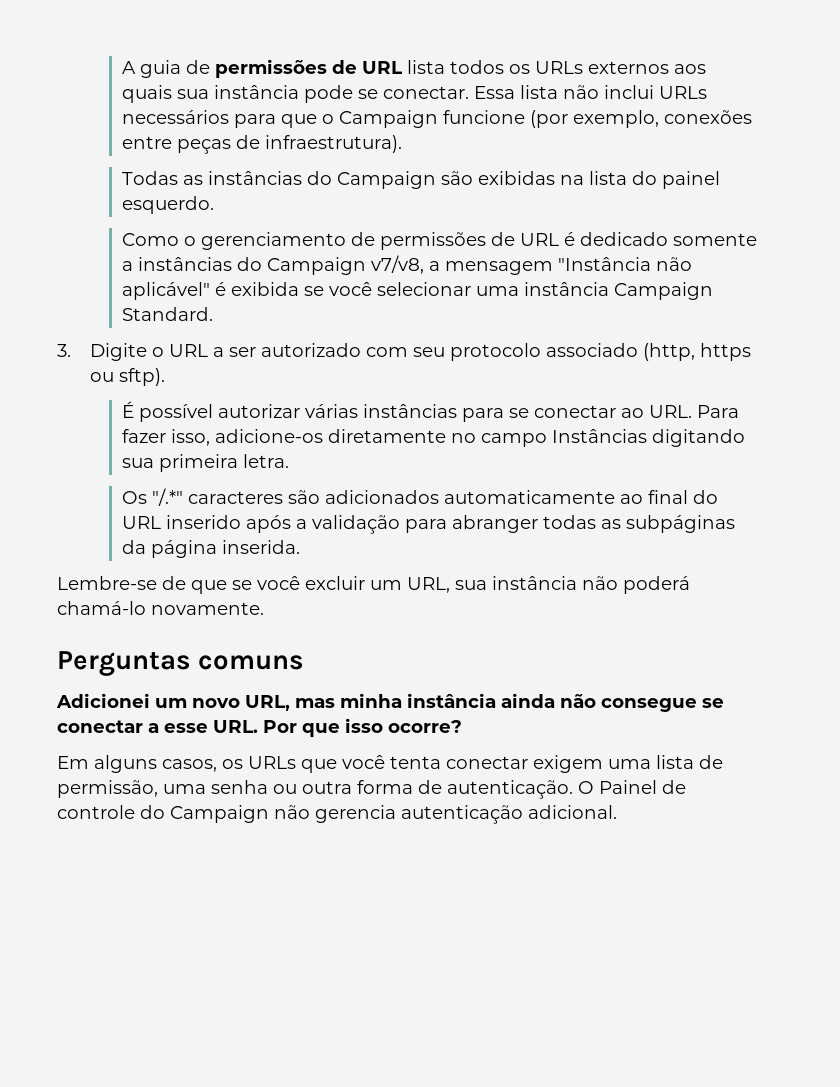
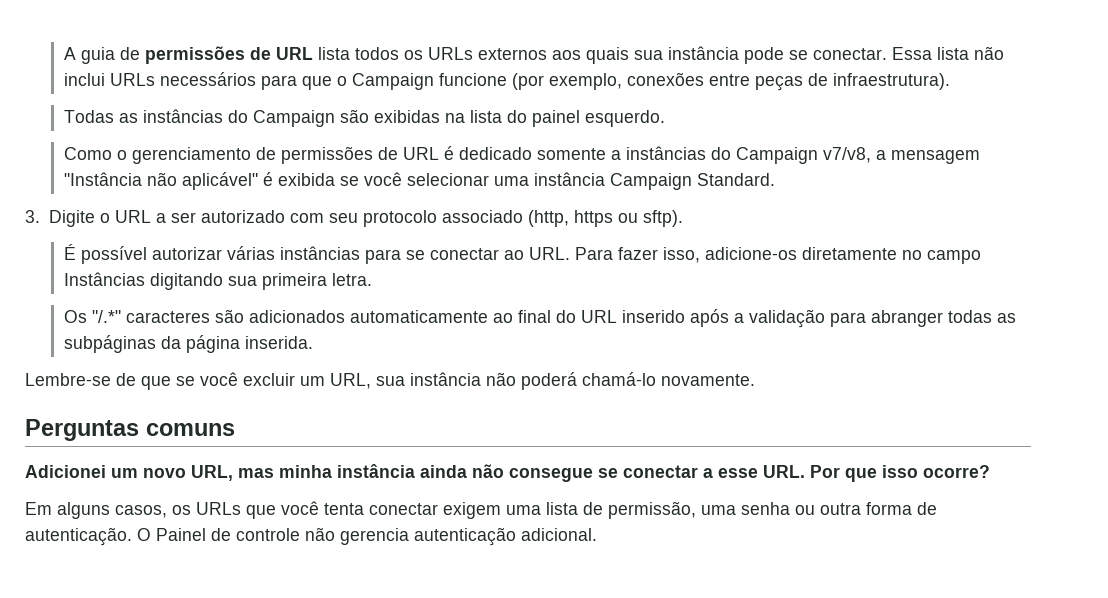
[140,805,269,823] do Campaign -> (300, 534) none

